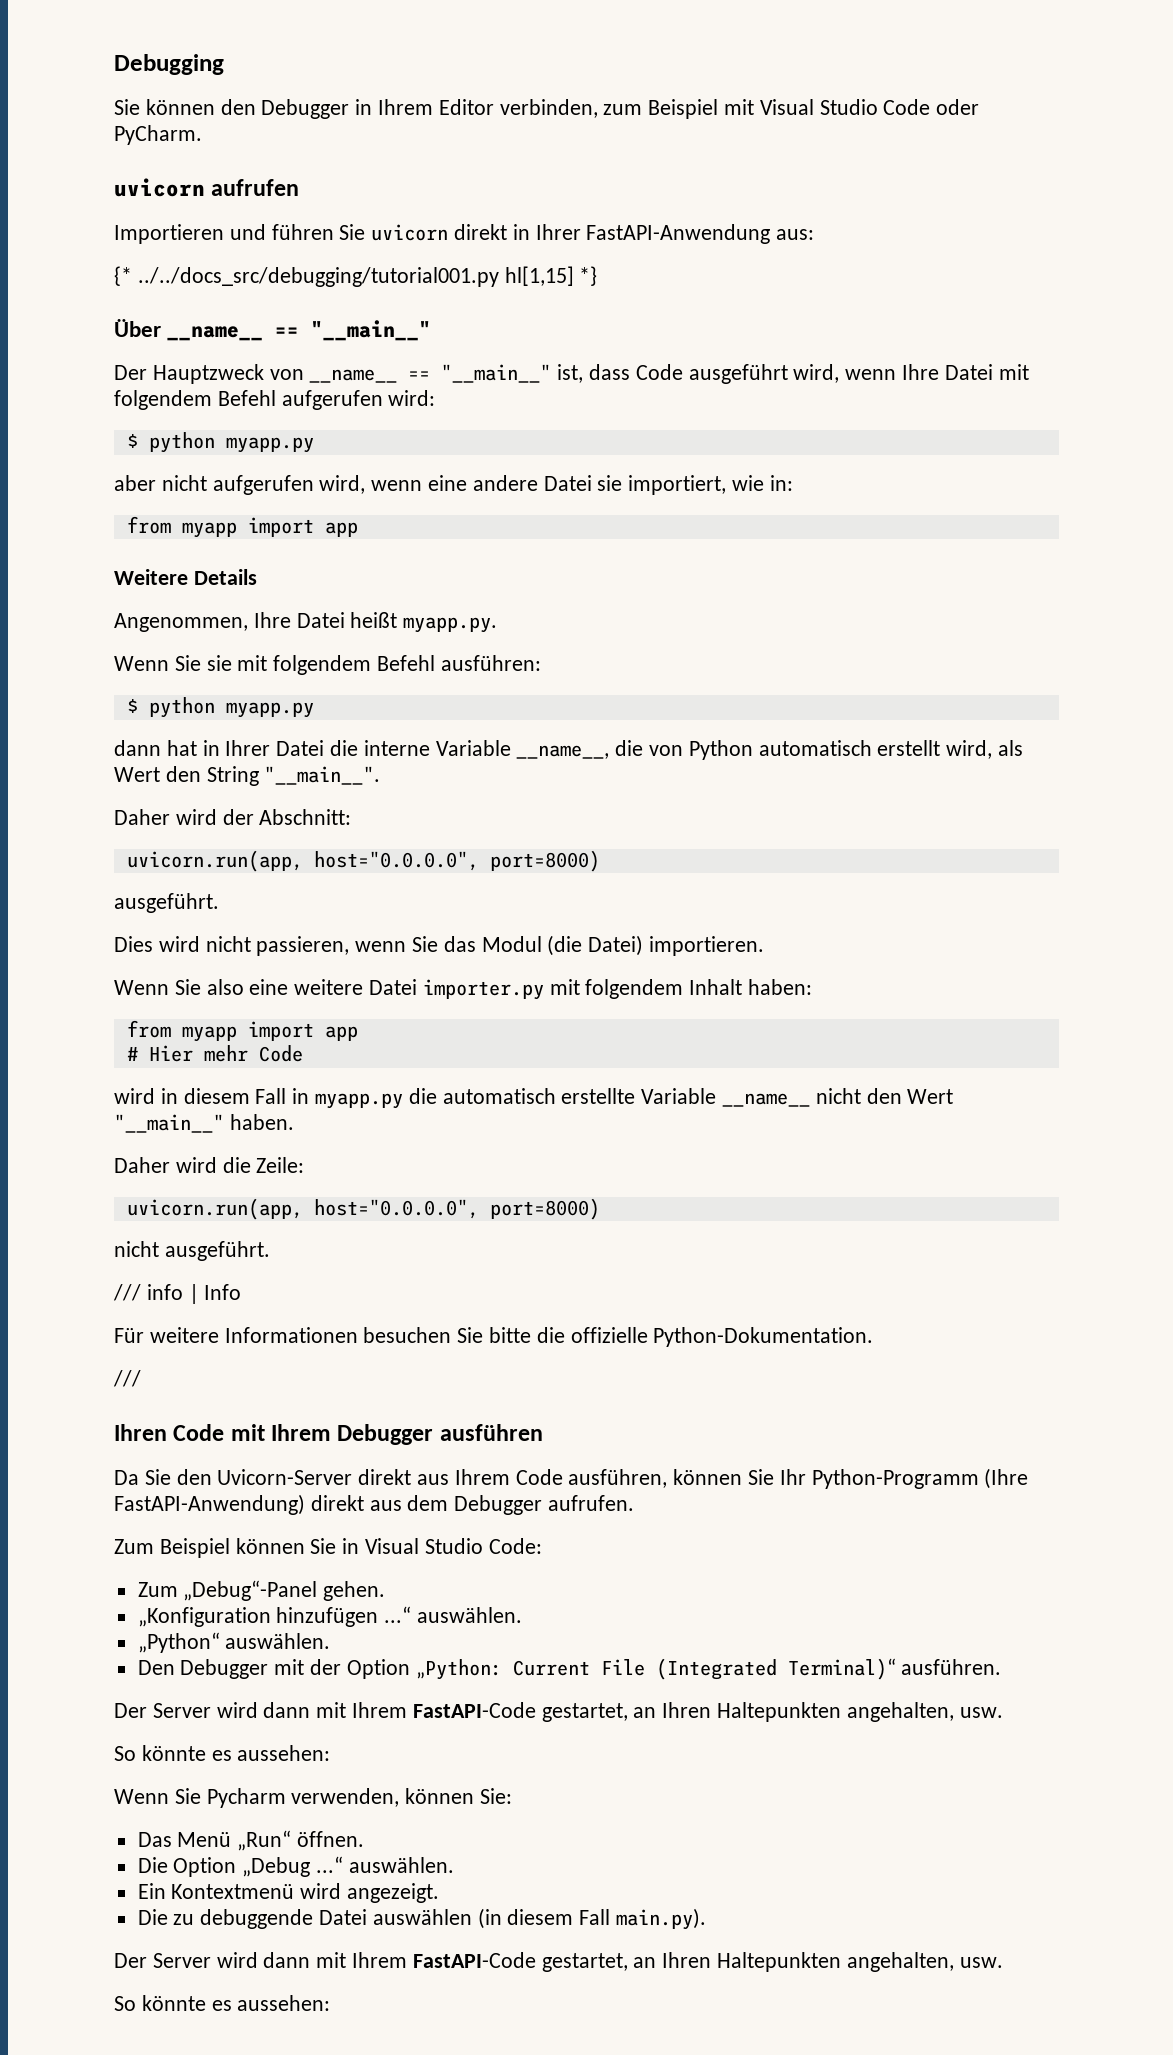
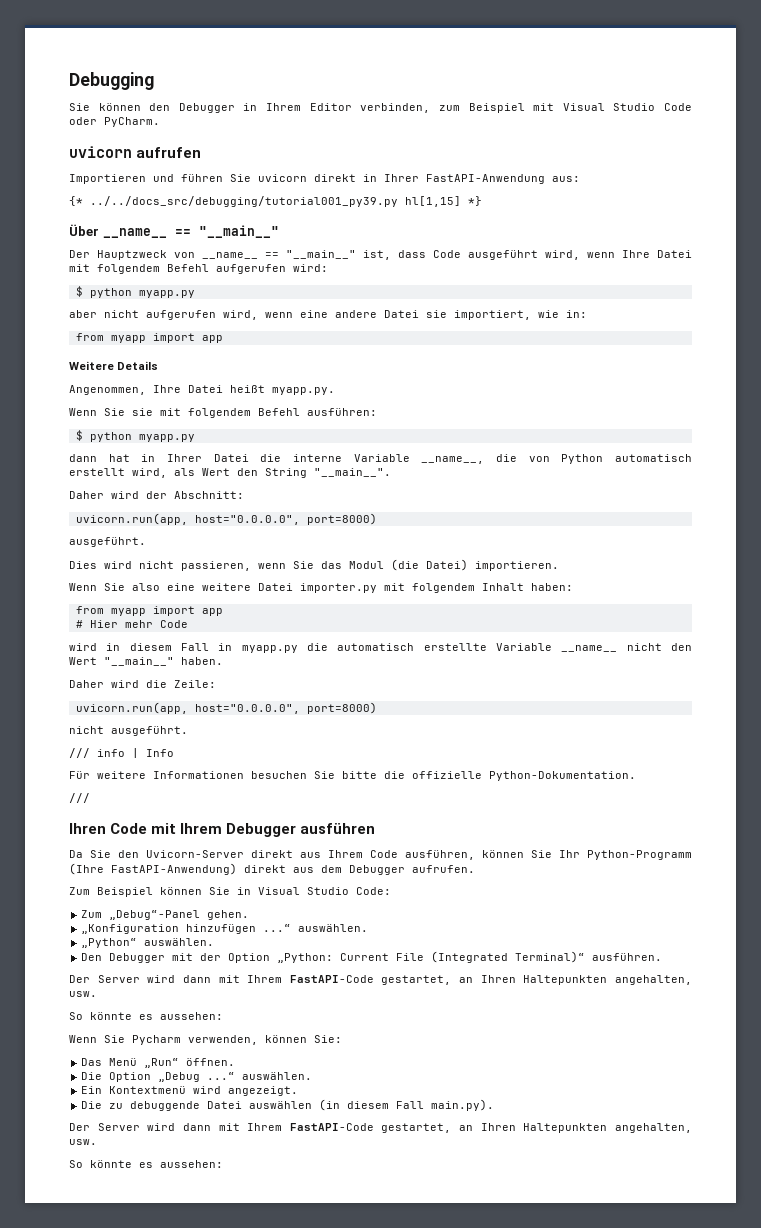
[137,267,499,287] ../../docs_src/debugging/tutorial001.py -> [90,196,398,207] ../../docs_src/debugging/tutorial001_py39.py

